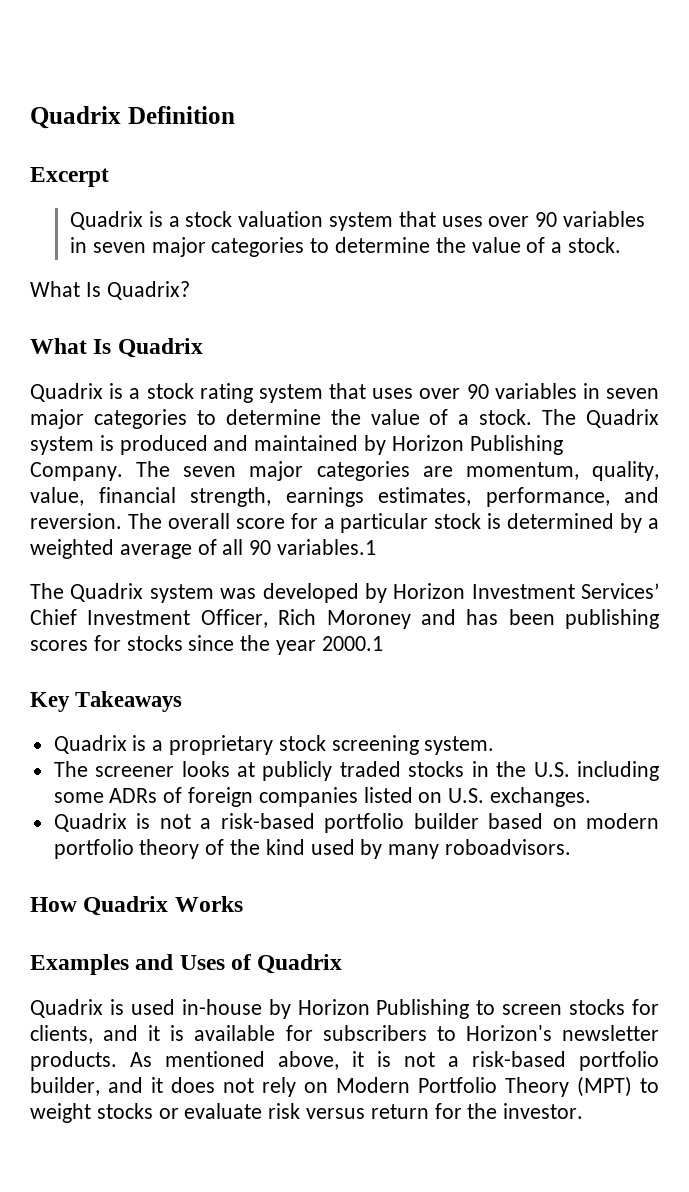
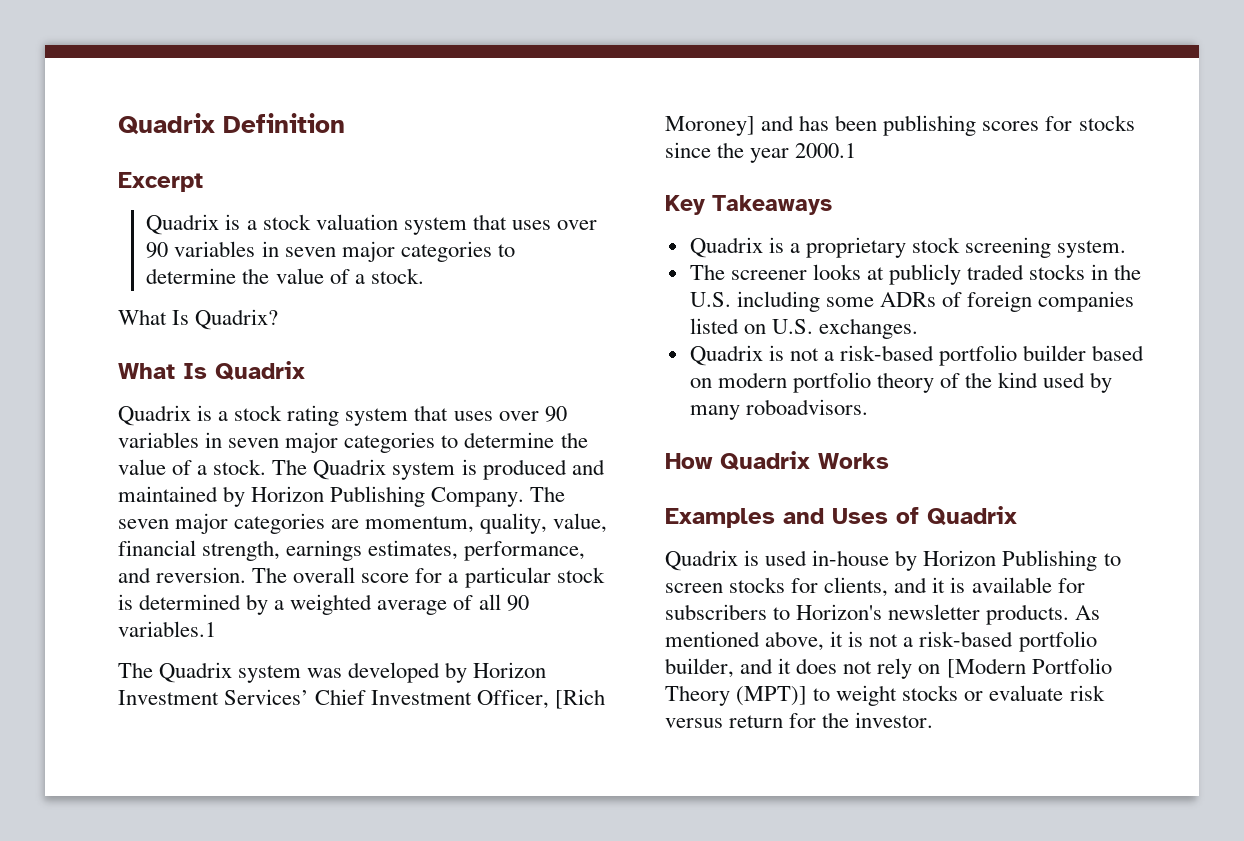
[278,609,411,629] Rich Moroney -> [555,689,606,709] [665,116,755,136] [Rich Moroney]
[336,1077,410,1093] Modern -> [946,658,1026,678] [Modern
[577,1076,632,1097] (MPT) -> [736,686,808,706] (MPT)]

